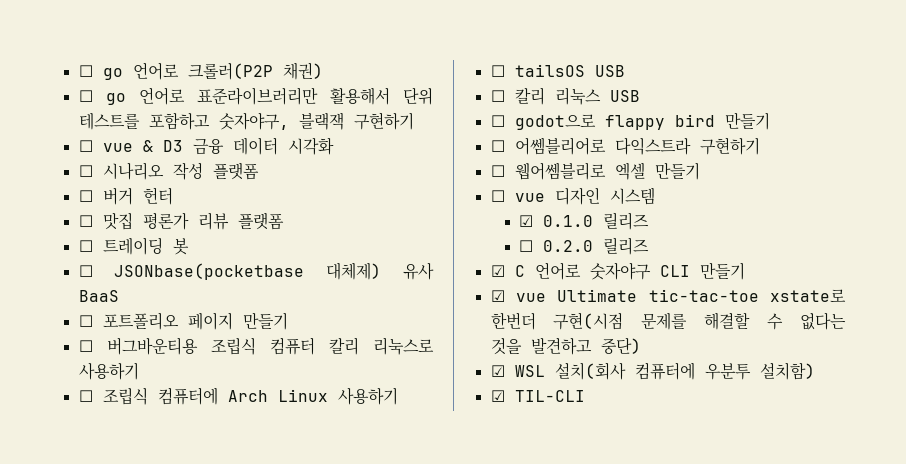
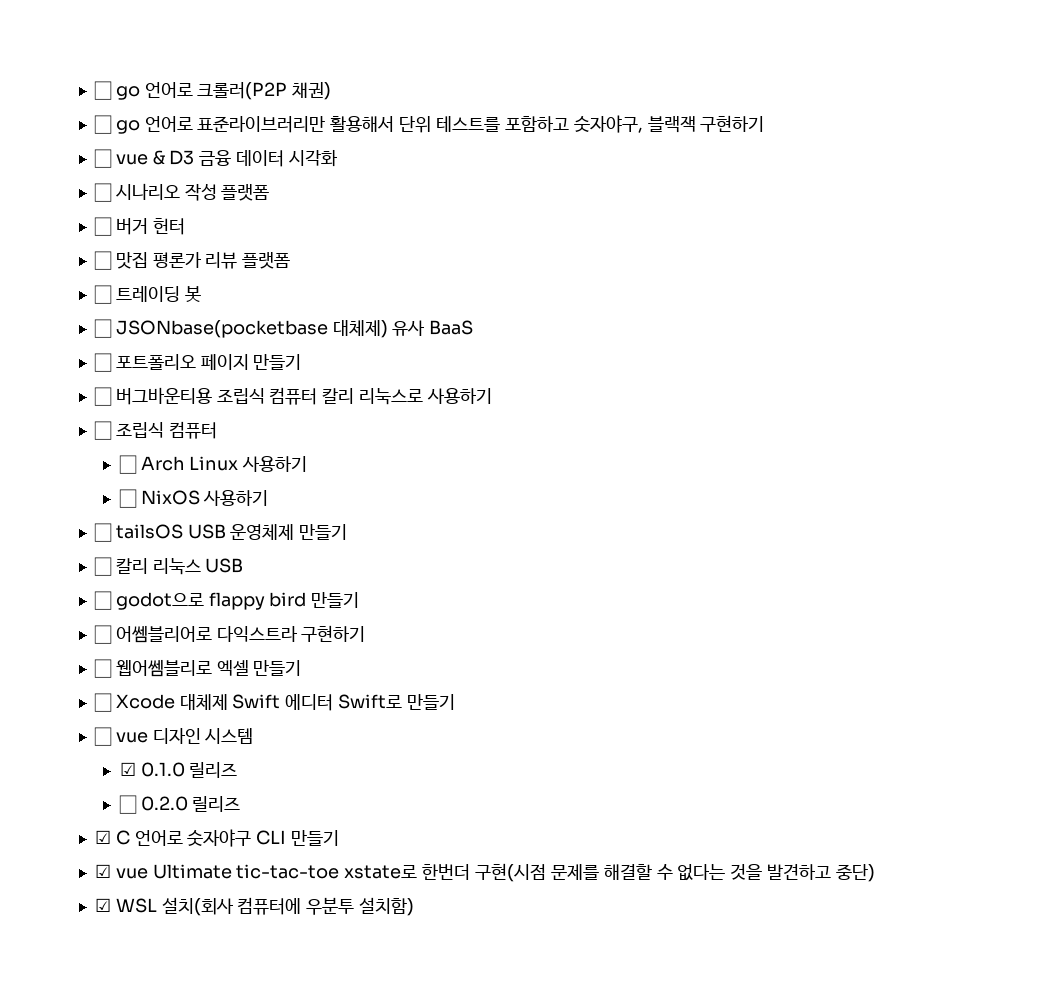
[157,387,218,405] 컴퓨터에 -> [168,421,217,439] [118,455,137,474] 컴퓨터 // ☐
(398, 396) none -> [118,489,269,508] // ☐ NixOS 사용하기
(625, 71) none -> [230,524,348,540] 운영체제 만들기
(700, 171) none -> [93,693,455,712] // ☐ Xcode 대체제 Swift 에디터 Swift로 만들기
[490,390,585,402] // ☑ TIL-CLI -> (415, 906) none

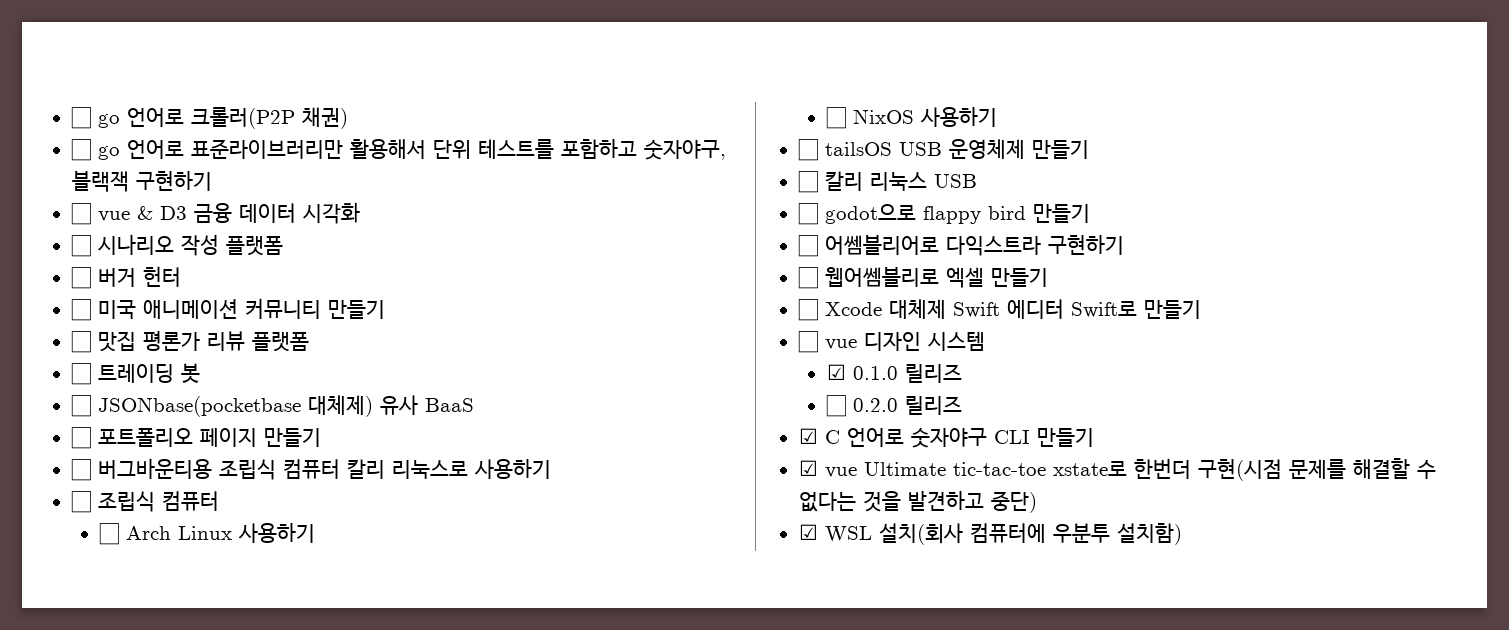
(185, 226) none -> [70,298,385,321] // ☐ 미국 애니메이션 커뮤니티 만들기

